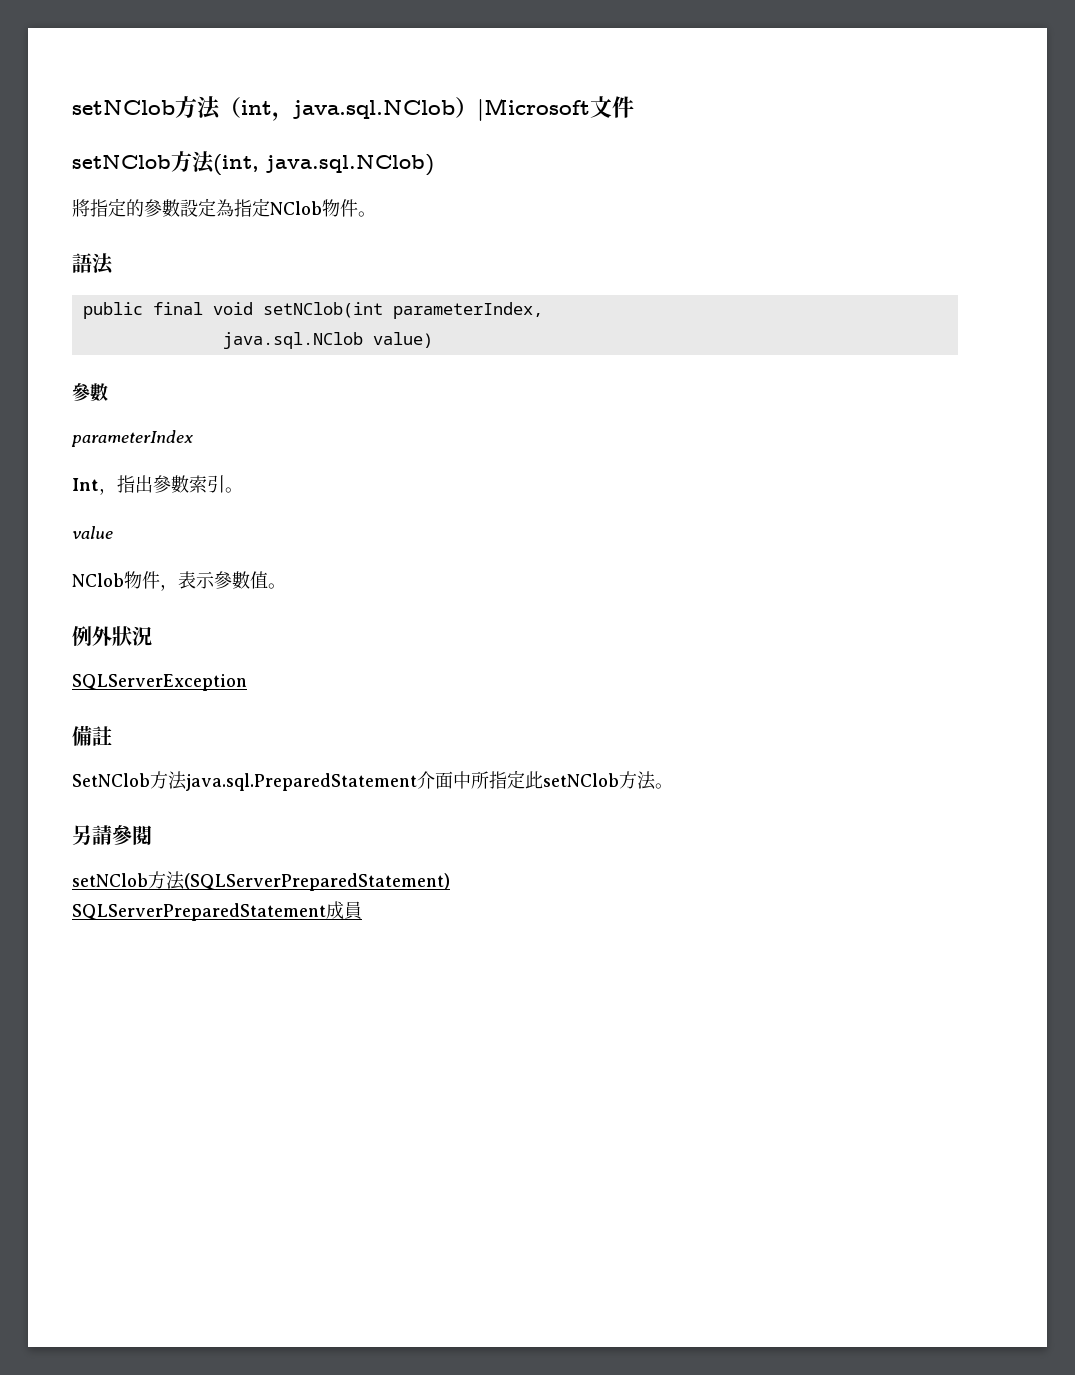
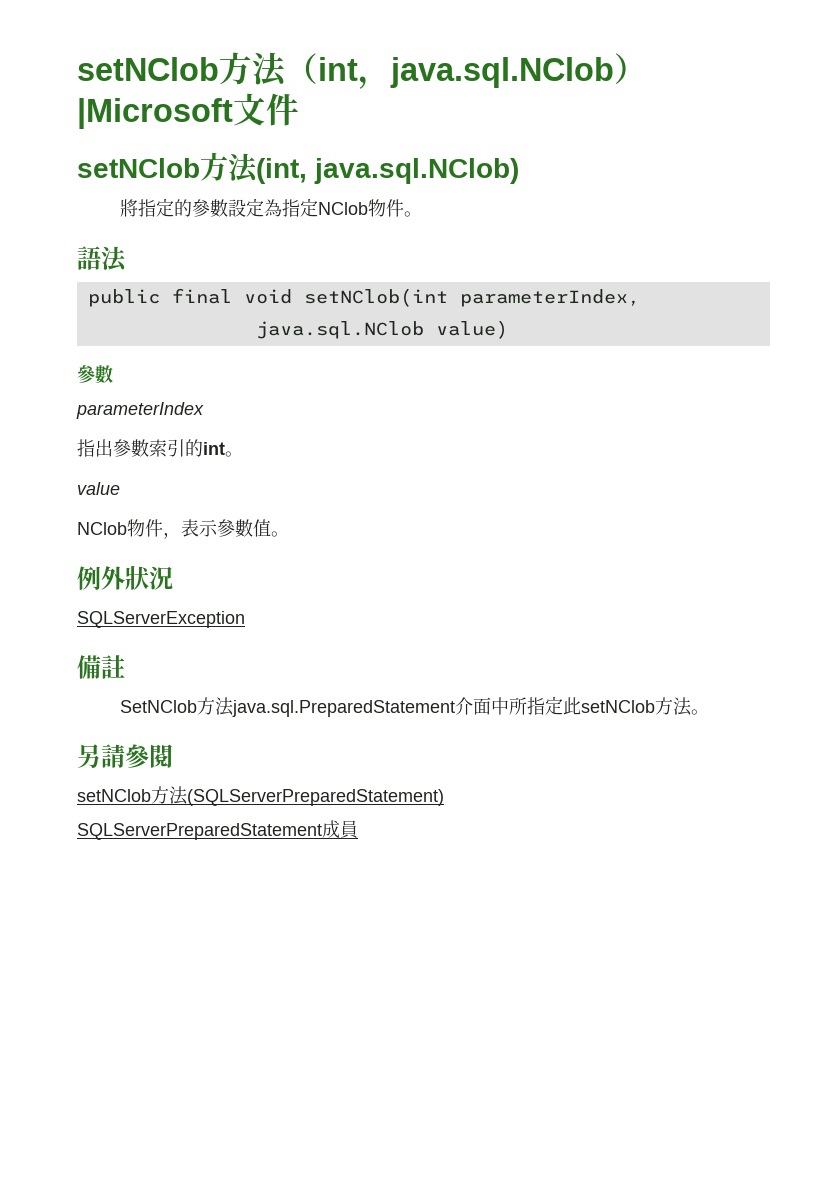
[72,478,117,495] Int， -> (204, 410) none
(225, 484) none -> [185,439,225,457] 的int

